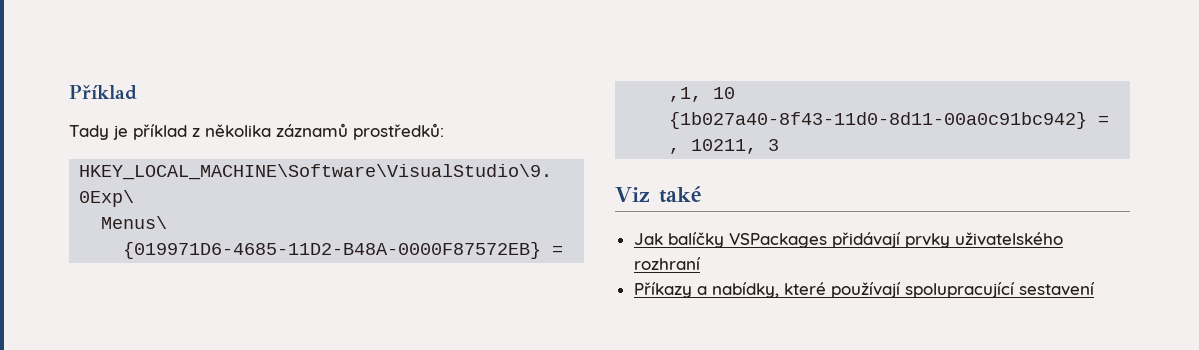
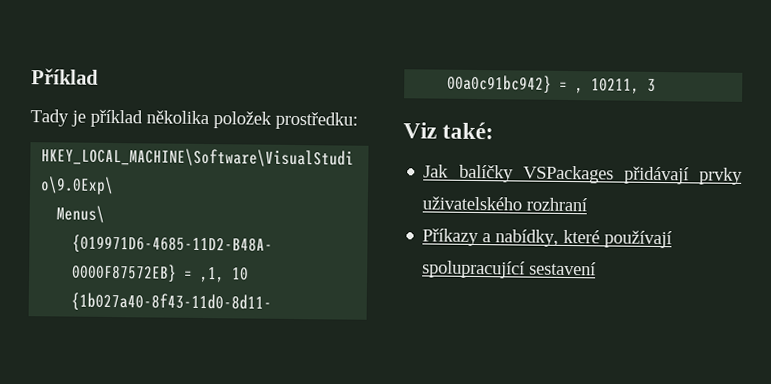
[192,123,444,140] z několika záznamů prostředků: -> [146,110,358,130] několika položek prostředku:
[659,186,702,203] také -> [442,121,495,140] také:

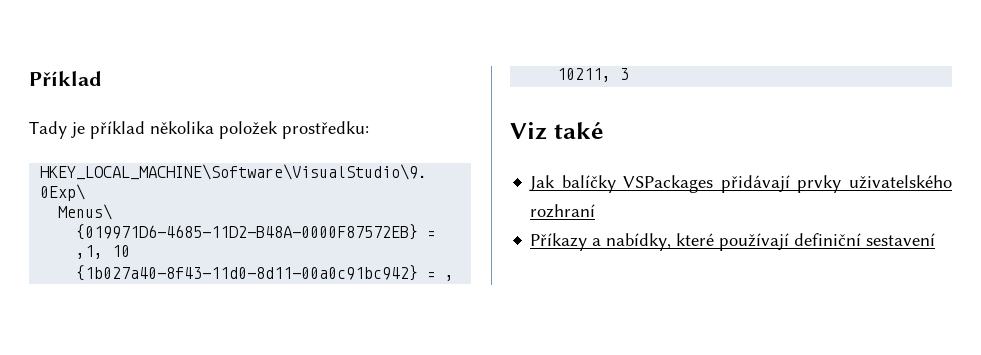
[442,121,495,140] také: -> [553,122,604,139] také
[422,260,526,279] spolupracující -> [794,233,862,246] definiční

